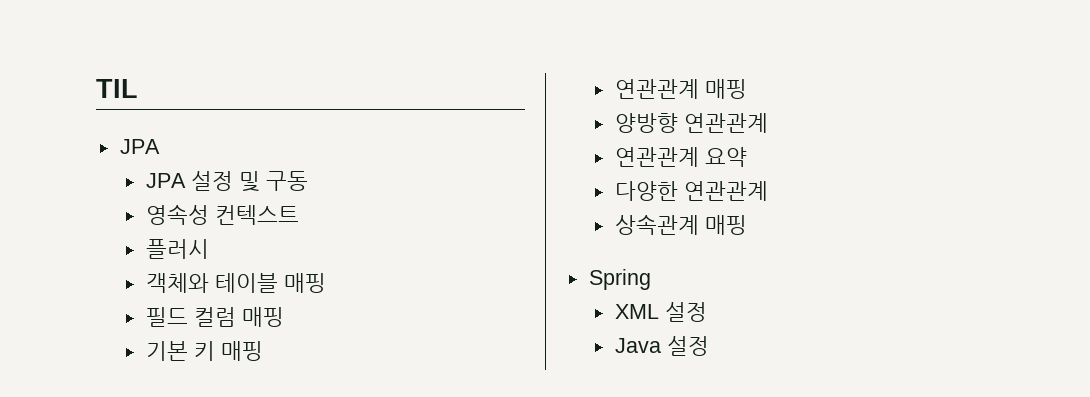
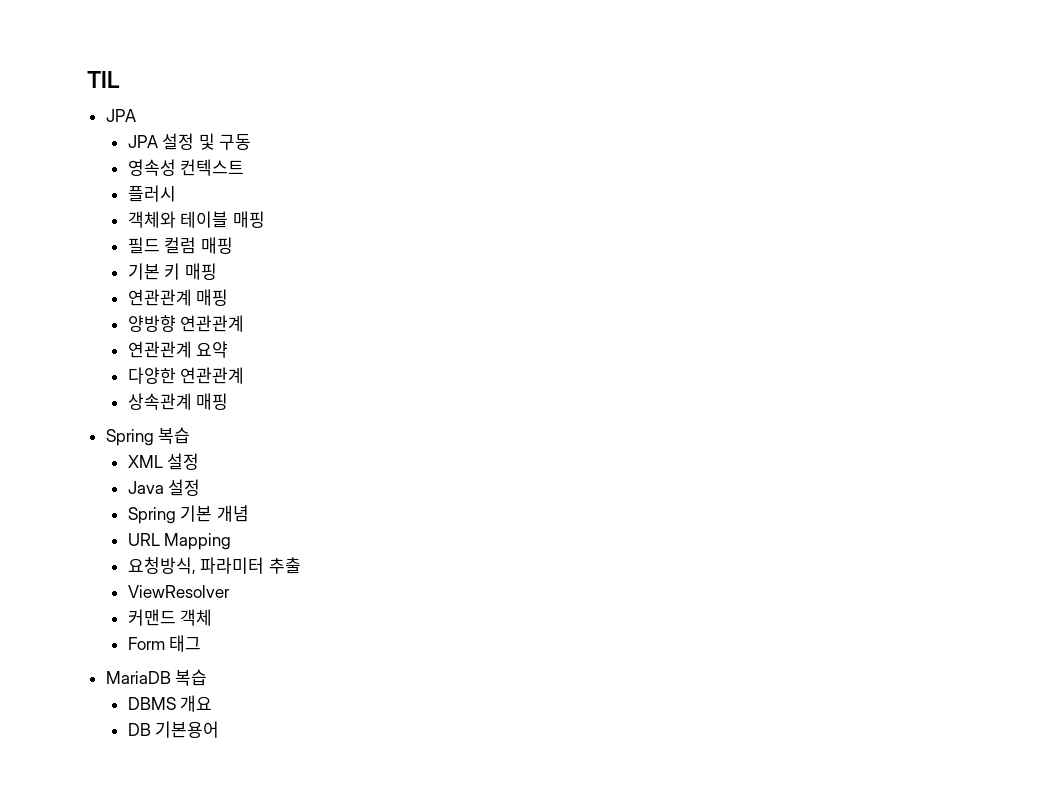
(651, 279) none -> [158,427,191,444] 복습
(709, 346) none -> [127,505,249,524] [127,533,232,550] [127,557,301,575] [127,585,230,598] [127,609,213,626] [127,635,202,652] [105,669,208,686] [127,695,213,712] [127,721,220,738] // Spring 기본 개념 // URL Mapping // 요청방식, 파라미터 추출 // ViewResolver // 커맨드 객체 // Form 태그 // MariaDB 복습 // DBMS 개요 // DB 기본용어

